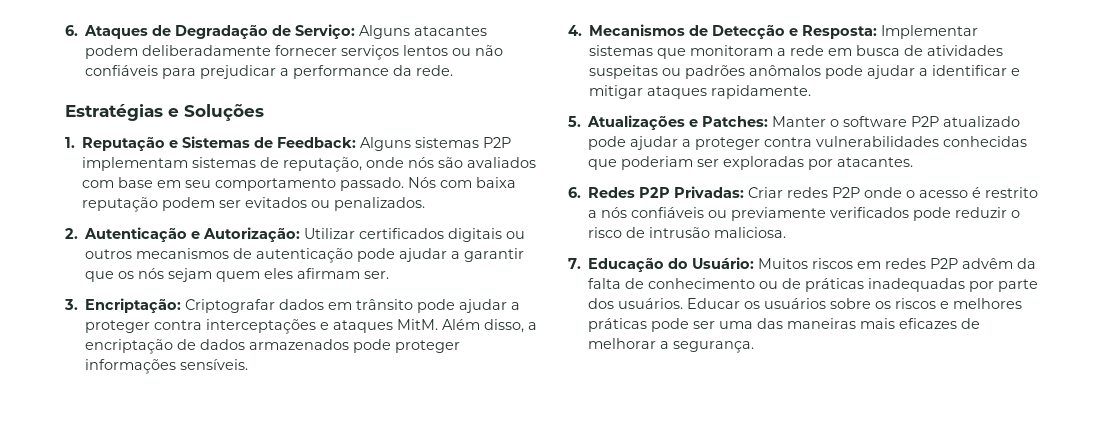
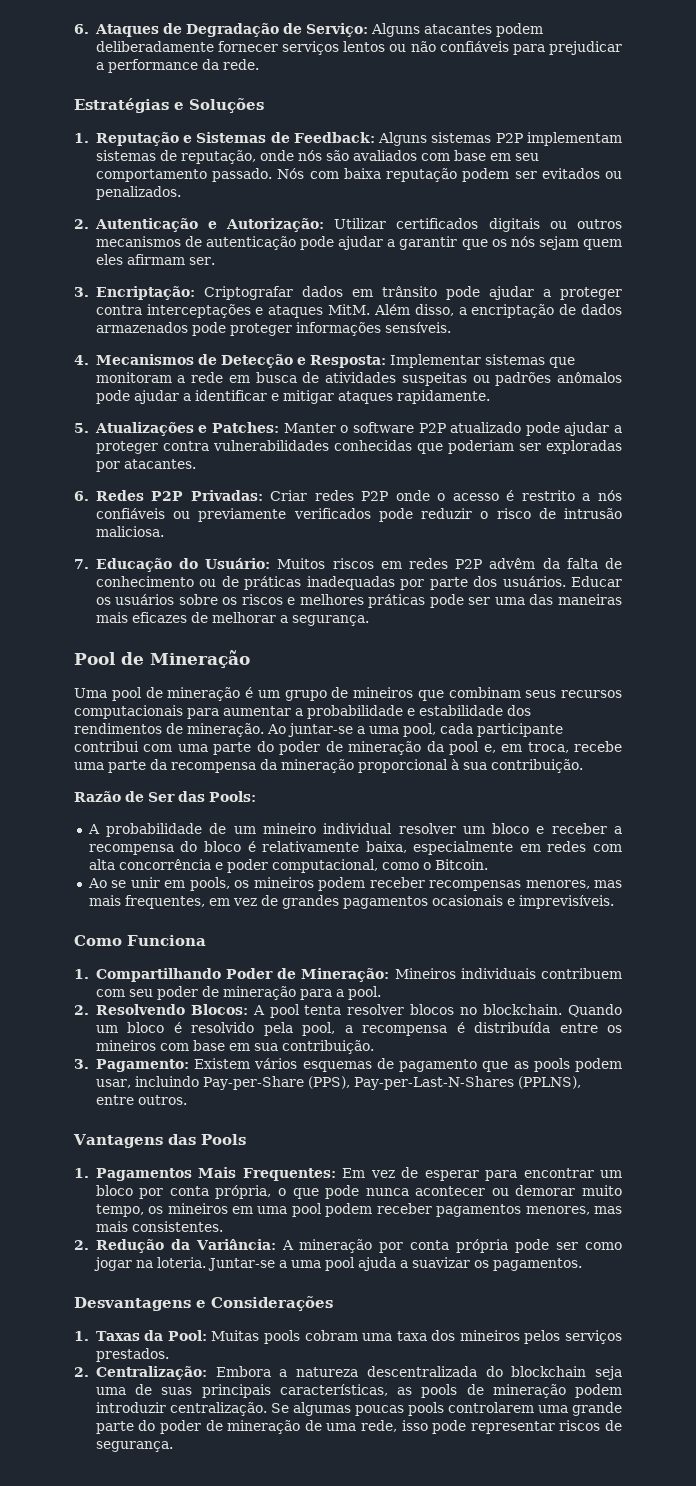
(755, 347) none -> [74,650,250,668] [74,687,622,701] [74,705,531,719] [74,723,563,737] [74,741,622,755] [74,759,583,773] [74,791,256,802] [87,823,622,837] [88,841,622,855] [88,859,488,873] [87,877,622,891] [88,895,614,909] [74,935,206,946] [74,968,622,982] [95,986,381,1000] [74,1004,622,1018] [95,1022,623,1036] [95,1040,374,1054] [74,1058,622,1072] [95,1076,581,1090] [95,1095,187,1105] [73,1134,246,1148] [74,1167,622,1181] [95,1185,622,1199] [95,1203,622,1217] [95,1221,223,1232] [74,1239,622,1253] [93,1257,582,1271] [74,1296,333,1311] [74,1330,622,1344] [95,1348,169,1362] [74,1366,622,1380] [95,1384,622,1398] [95,1402,622,1416] [95,1420,623,1434] [95,1441,173,1452] // Pool de Mineração // Uma pool de mineração é um grupo de mineiros que combinam seus recursos computacionais para aumentar a probabilidade e estabilidade dos rendimentos de mineração. Ao juntar-se a uma pool, cada participante contribui com uma parte do poder de mineração da pool e, em troca, recebe uma parte da recompensa da mineração proporcional à sua contribuição. // Razão de Ser das Pools: // A probabilidade de um mineiro individual resolver um bloco e receber a recompensa do bloco é relativamente baixa, especialmente em redes com alta concorrência e poder computacional, como o Bitcoin. // Ao se unir em pools, os mineiros podem receber recompensas menores, mas mais frequentes, em vez de grandes pagamentos ocasionais e imprevisíveis. // Como Funciona // 1. Compartilhando Poder de Mineração: Mineiros individuais contribuem com seu poder de mineração para a pool. // 2. Resolvendo Blocos: A pool tenta resolver blocos no blockchain. Quando um bloco é resolvido pela pool, a recompensa é distribuída entre os mineiros com base em sua contribuição. // 3. Pagamento: Existem vários esquemas de pagamento que as pools podem usar, incluindo Pay-per-Share (PPS), Pay-per-Last-N-Shares (PPLNS), entre outros. // Vantagens das Pools // 1. Pagamentos Mais Frequentes: Em vez de esperar para encontrar um bloco por conta própria, o que pode nunca acontecer ou demorar muito tempo, os mineiros em uma pool podem receber pagamentos menores, mas mais consistentes. // 2. Redução da Variância: A mineração por conta própria pode ser como jogar na loteria. Juntar-se a uma pool ajuda a suavizar os pagamentos. // Desvantagens e Considerações // 1. Taxas da Pool: Muitas pools cobram uma taxa dos mineiros pelos serviços prestados. // 2. Centralização: Embora a natureza descentralizada do blockchain seja uma de suas principais características, as pools de mineração podem introduzir centralização. Se algumas poucas pools controlarem uma grande parte do poder de mineração de uma rede, isso pode representar riscos de segurança.

